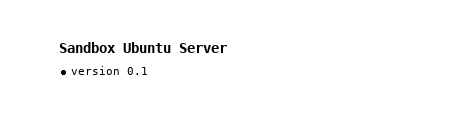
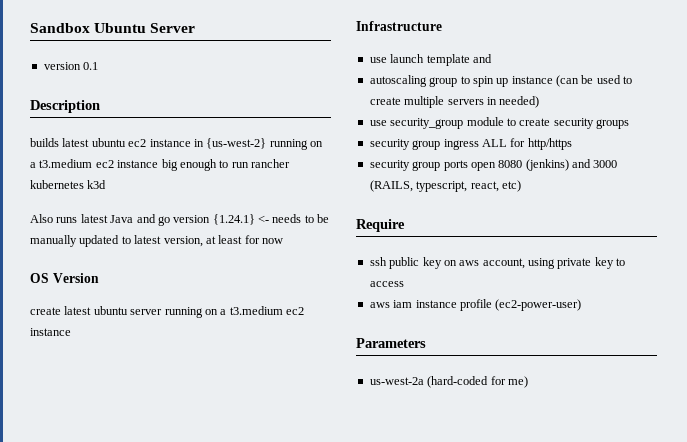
(149, 71) none -> [30,100,100,113] [30,138,323,150] [30,159,290,171] [30,180,107,189] [30,214,330,226] [30,235,283,247] [30,273,99,283] [30,306,304,318] [30,328,71,336] [356,21,442,31] [369,54,492,66] [369,75,633,87] [369,96,540,108] [369,117,629,129] [369,138,572,150] [369,159,618,171] [369,180,521,192] [356,219,405,232] [369,257,626,269] [369,281,404,287] [369,299,582,311] [356,338,426,348] [369,376,528,388] // Description // builds latest ubuntu ec2 instance in {us-west-2} running on a t3.medium ec2 instance big enough to run rancher kubernetes k3d // Also runs latest Java and go version {1.24.1} <- needs to be manually updated to latest version, at least for now // OS Version // create latest ubuntu server running on a t3.medium ec2 instance // Infrastructure // use launch template and // autoscaling group to spin up instance (can be used to create multiple servers in needed) // use security_group module to create security groups // security group ingress ALL for http/https // security group ports open 8080 (jenkins) and 3000 (RAILS, typescript, react, etc) // Require // ssh public key on aws account, using private key to access // aws iam instance profile (ec2-power-user) // Parameters // us-west-2a (hard-coded for me)

